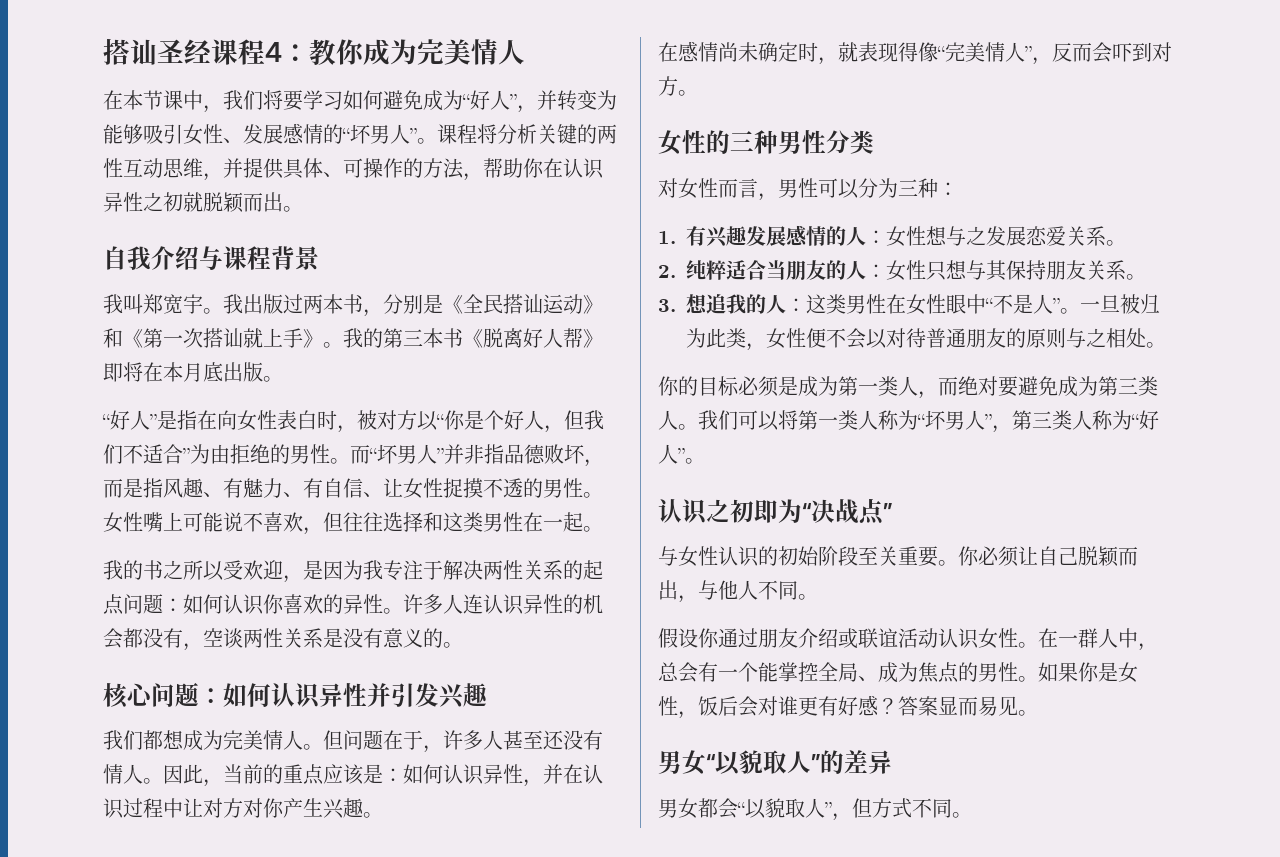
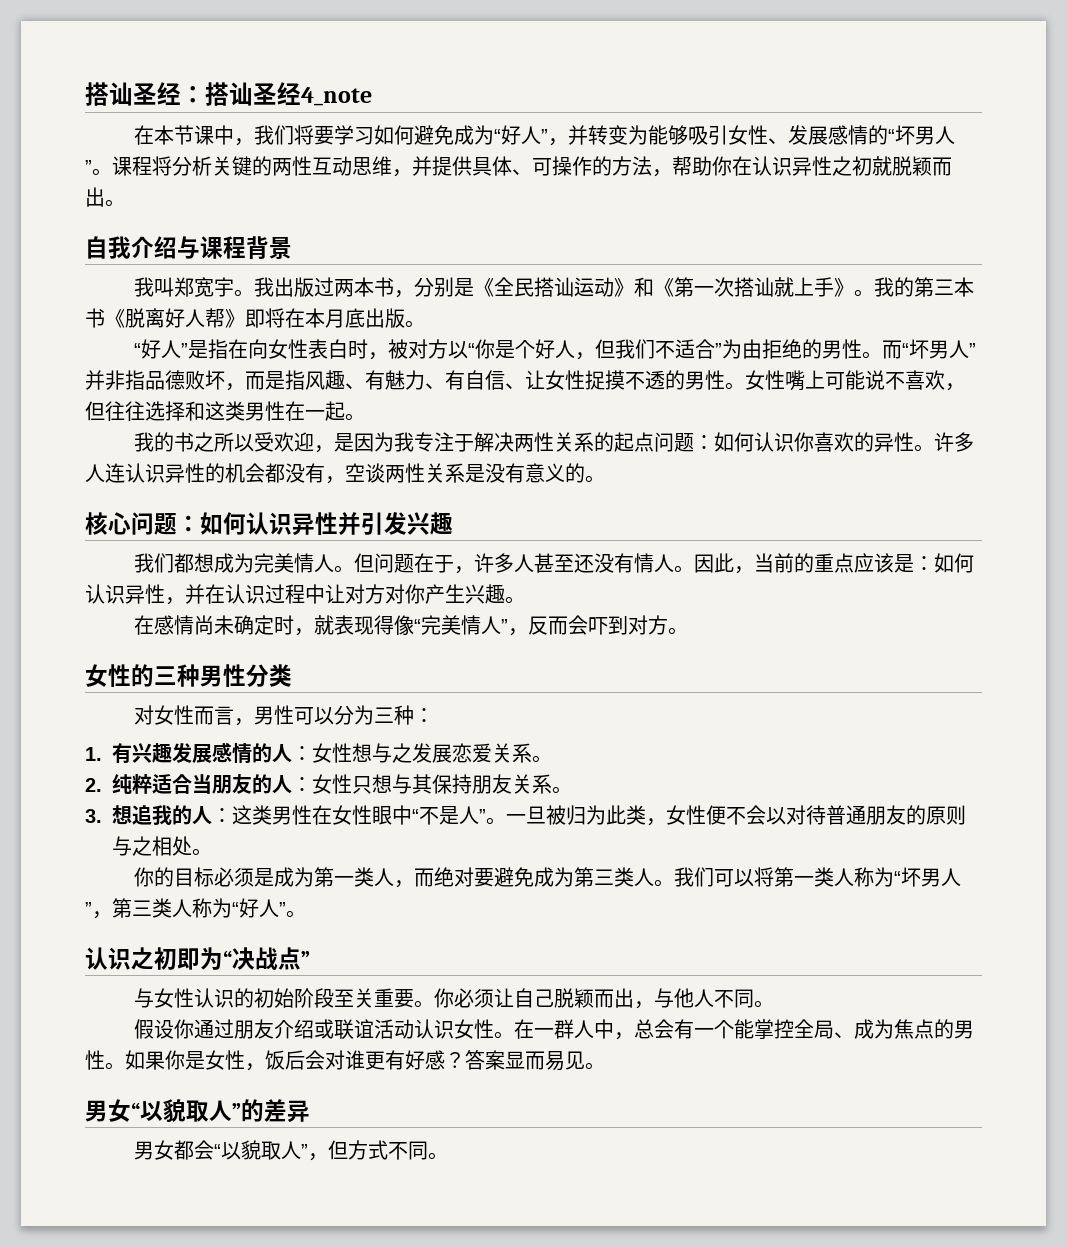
[103,38,525,65] 搭讪圣经课程4：教你成为完美情人 -> [85,82,372,106] 搭讪圣经：搭讪圣经4_note

